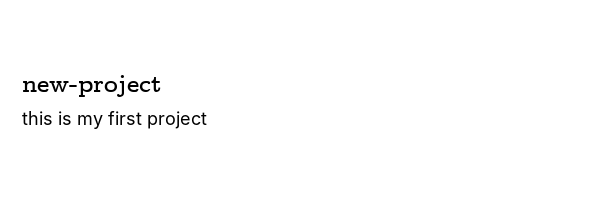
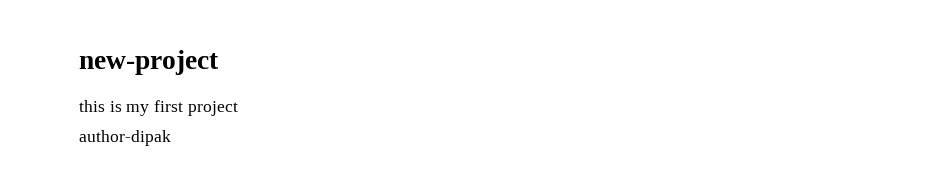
(207, 120) none -> [79,130,171,146] // author-dipak

